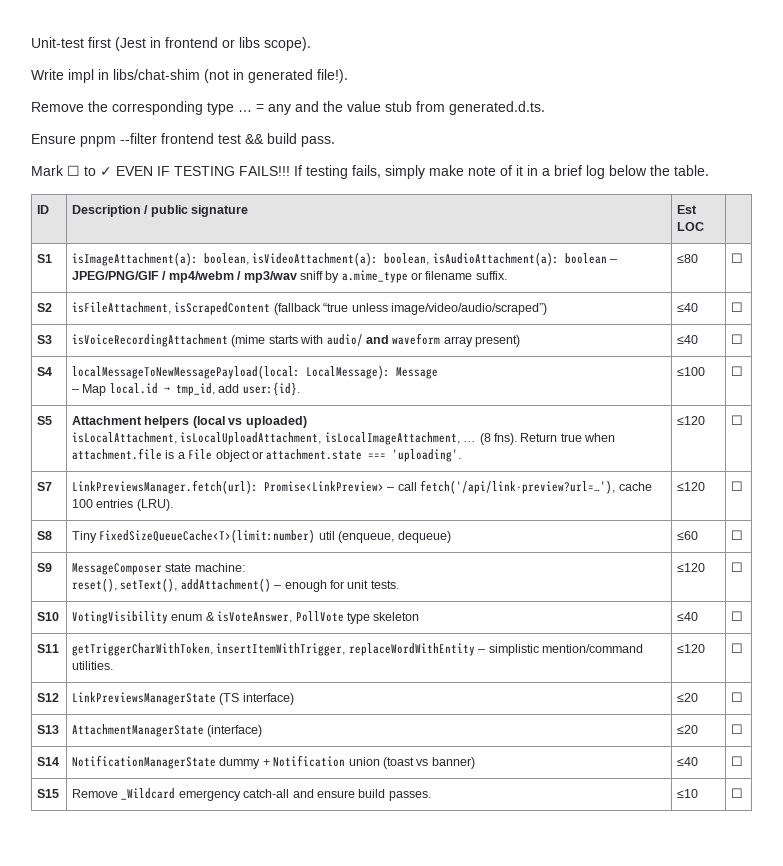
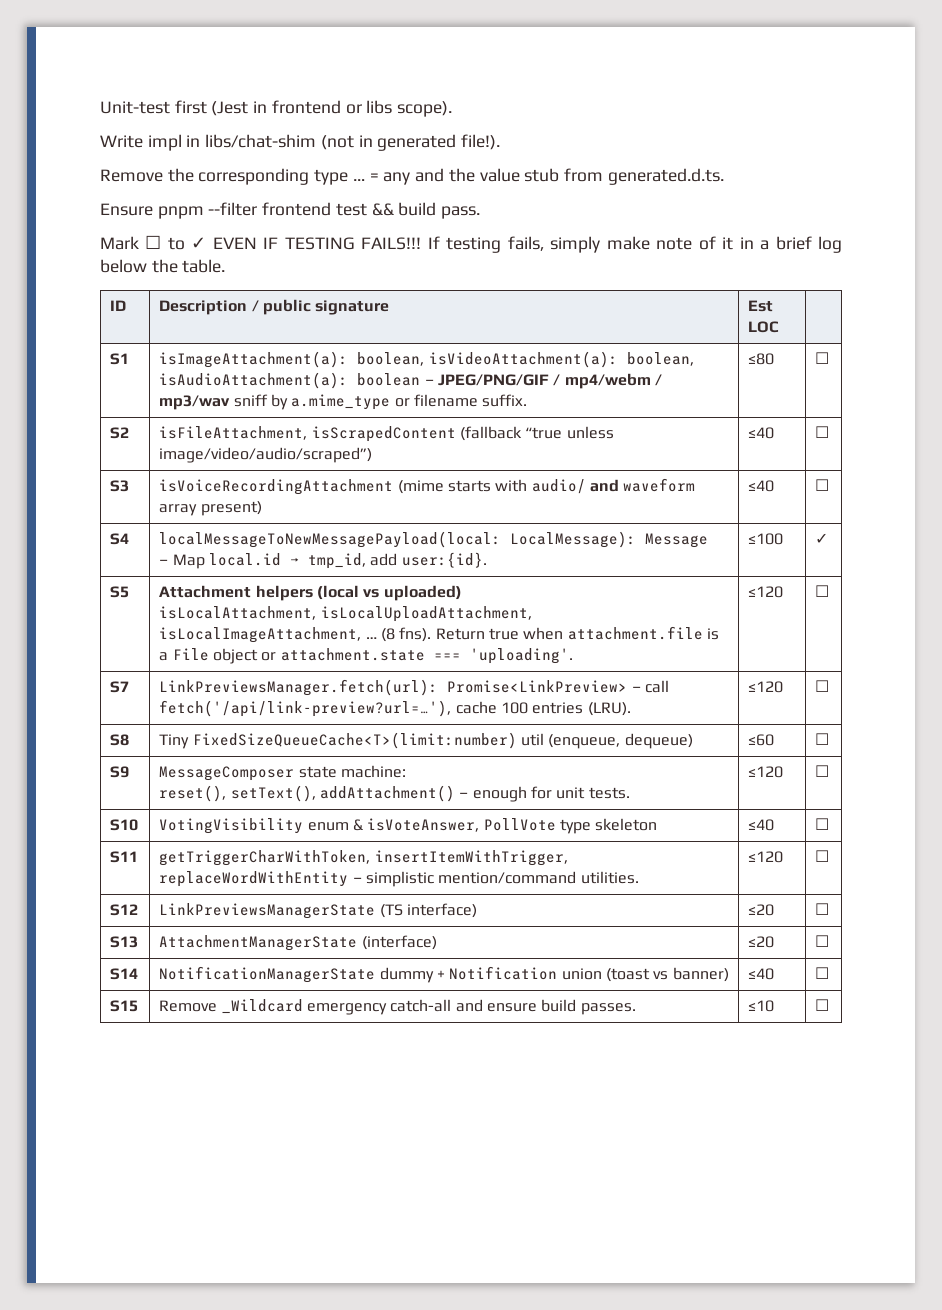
[731,366,744,376] ☐ -> [815,533,829,544] ✓

